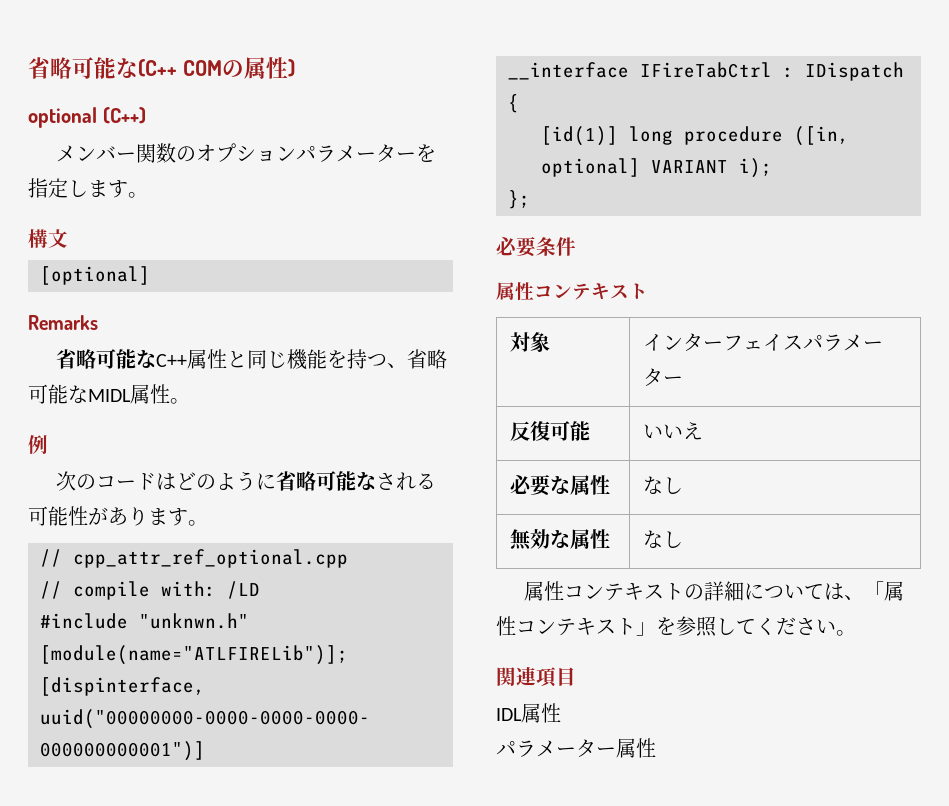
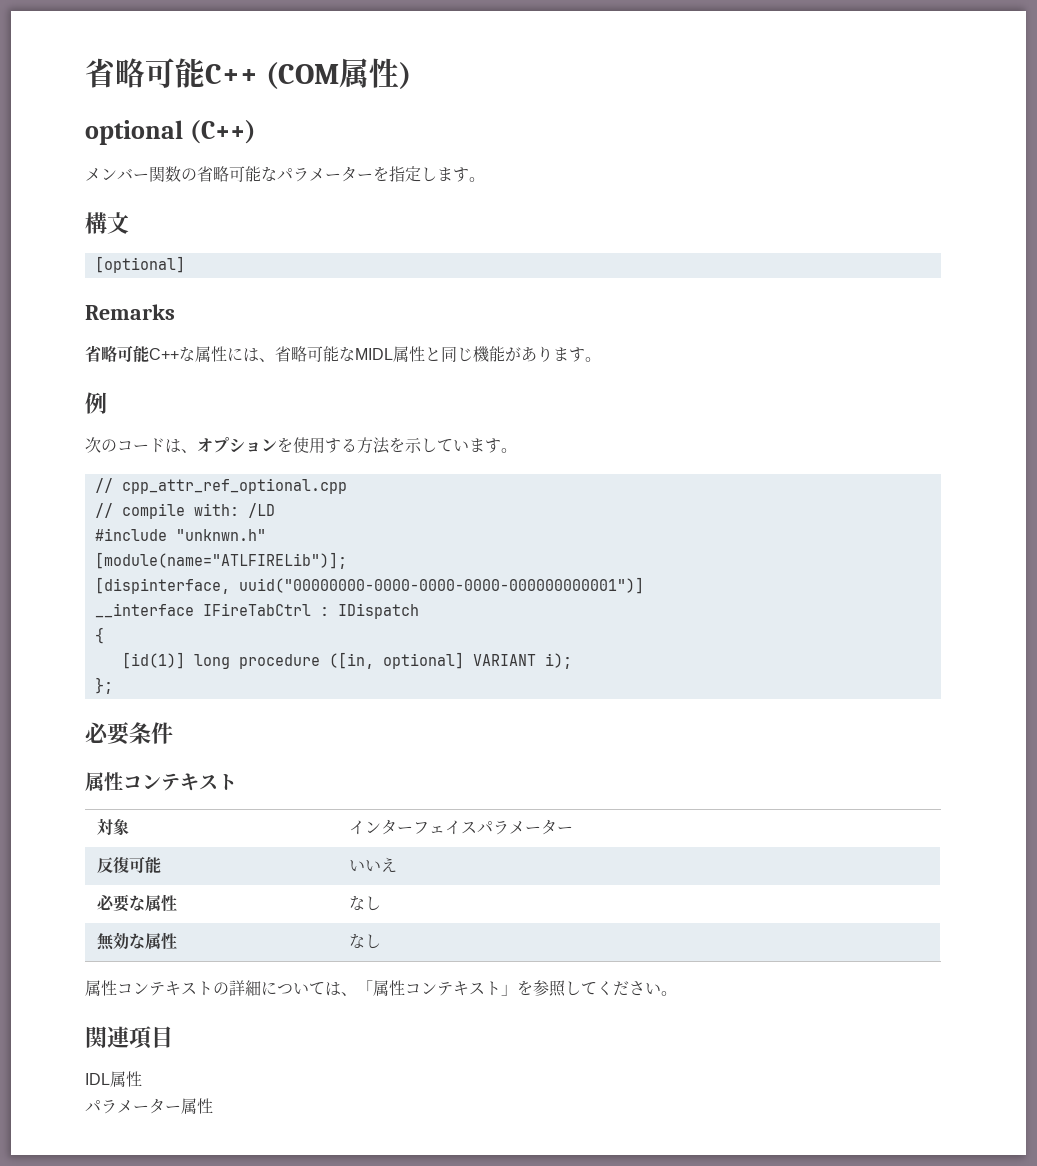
[28,57,244,79] 省略可能な(C++ COMの -> [85,58,339,89] 省略可能C++ (COM
[196,143,297,162] オプション -> [197,166,277,182] 省略可能な
[136,349,388,370] なC++属性と同じ機能を持つ -> [149,346,259,362] C++な属性には
(170, 394) none -> [425,346,585,362] と同じ機能があります
[176,471,437,491] [28,506,148,526] どのように省略可能なされる可能性があり -> [181,437,469,454] 、オプションを使用する方法を示してい

